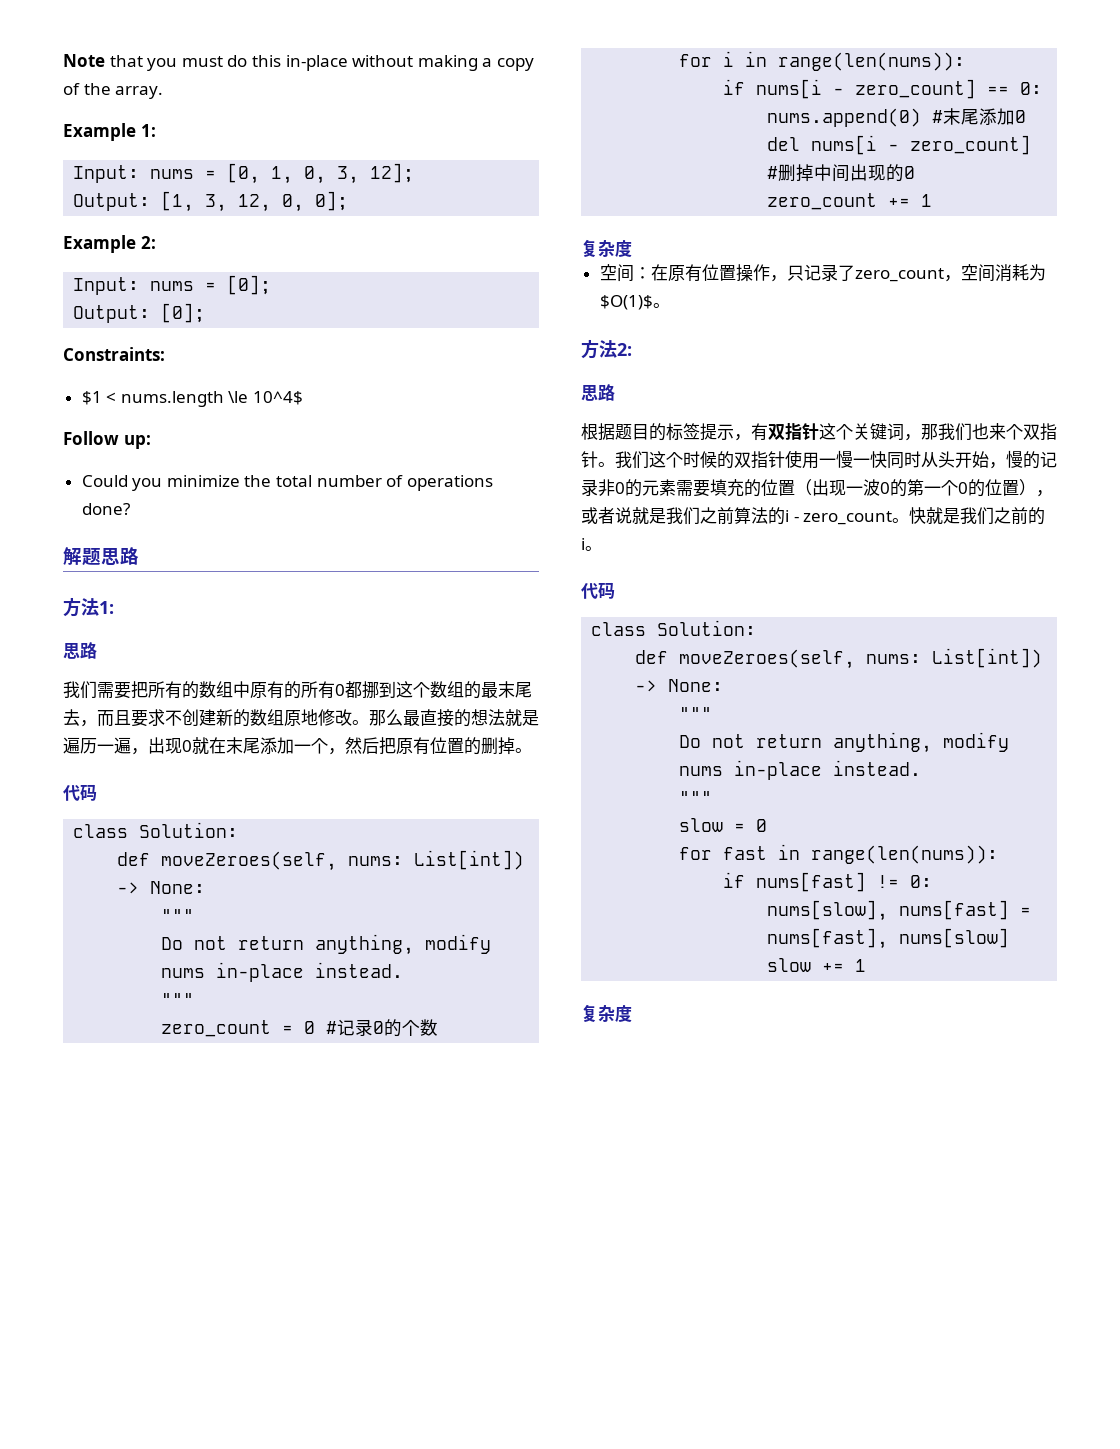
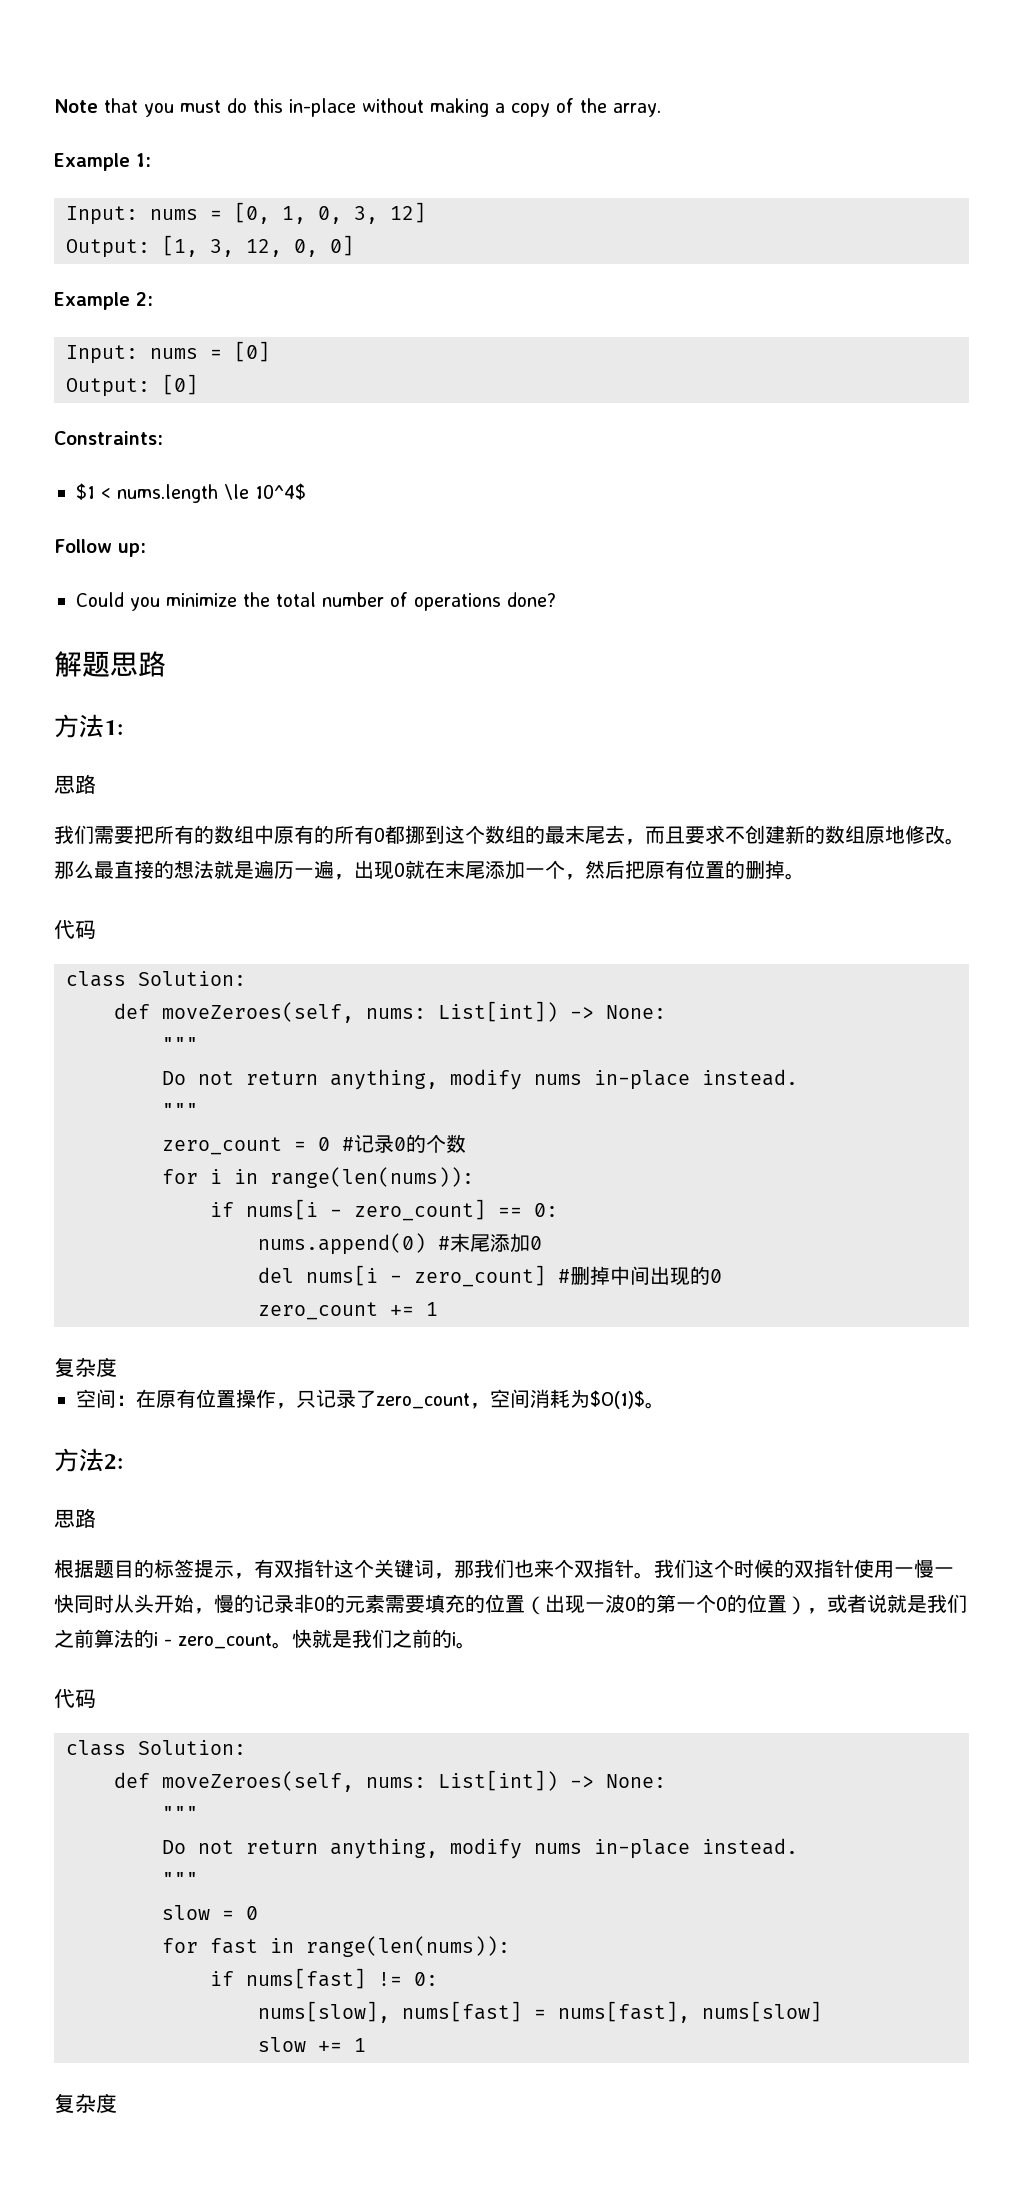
[370,163,415,183] 12]; -> [390,202,426,223] 12]
[315,191,349,211] 0]; -> [330,235,354,256] 0]
[227,275,272,295] [73,303,206,323] [0]; // Output: [0]; -> [234,341,270,362] [66,374,198,397] [0] // Output: [0]

